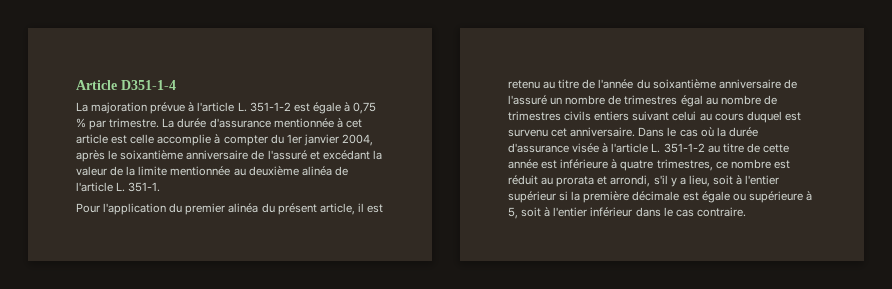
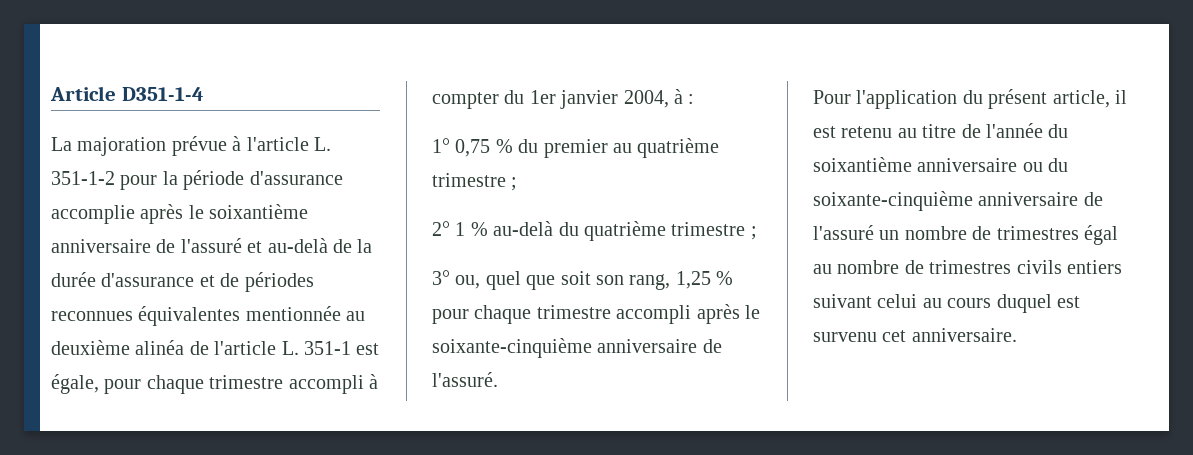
[293,102,377,114] [76,118,362,130] [76,134,373,146] est égale à 0,75 % par trimestre. La durée d'assurance mentionnée à cet article est celle accomplie à compter du 1er janvier 2004, -> [120,170,343,190] [51,205,135,224] pour la période d'assurance accomplie
[322,150,382,160] [76,166,168,176] excédant la valeur de la limite -> [267,238,373,253] [51,272,314,292] [51,306,241,326] au-delà de la durée d'assurance et de périodes reconnues équivalentes
[128,182,161,192] 351-1. -> [304,341,380,355] [51,374,378,394] [432,89,695,109] [432,138,720,158] [432,173,518,191] [432,221,757,241] [432,270,734,290] [432,304,760,324] [432,338,722,358] [432,372,498,387] 351-1 est égale, pour chaque trimestre accompli à compter du 1er janvier 2004, à : // 1° 0,75 % du premier au quatrième trimestre ; // 2° 1 % au-delà du quatrième trimestre ; // 3° ou, quel que soit son rang, 1,25 % pour chaque trimestre accompli après le soixante-cinquième anniversaire de l'assuré.
[185,203,275,215] premier alinéa du -> (983, 97) none
(781, 84) none -> [1022,158,1069,172] [813,191,1079,211] ou du soixante-cinquième anniversaire
[638,127,758,137] [508,143,789,153] [508,159,790,171] [508,175,780,187] [508,191,812,203] [508,207,746,219] Dans le cas où la durée d'assurance visée à l'article L. 351-1-2 au titre de cette année est inférieure à quatre trimestres, ce nombre est réduit au prorata et arrondi, s'il y a lieu, soit à l'entier supérieur si la première décimale est égale ou supérieure à 5, soit à l'entier inférieur dans le cas contraire. -> (1017, 335) none

